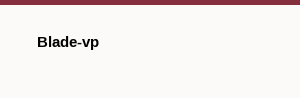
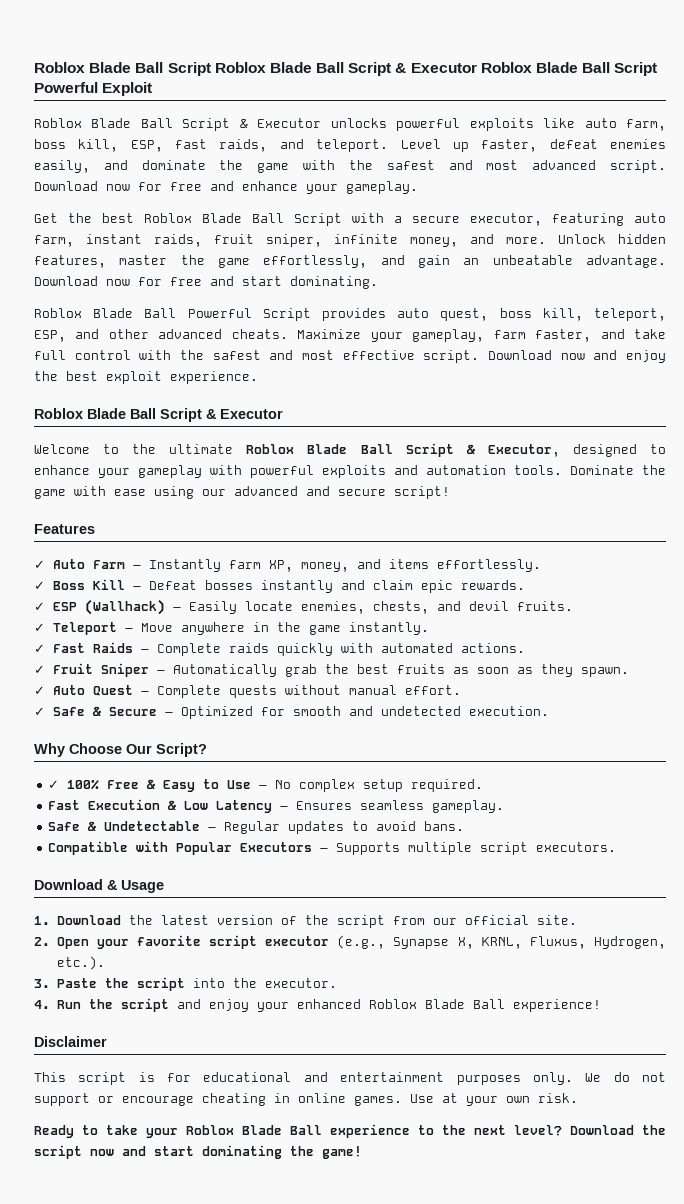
[37,36,99,50] Blade-vp -> [34,62,658,76] [34,82,153,96] [34,118,666,131] [34,139,667,152] [34,160,666,173] [34,181,418,194] [34,213,666,226] [34,234,666,247] [34,255,666,268] [34,276,378,289] [34,308,666,321] [34,329,666,342] [34,350,666,363] [34,371,258,384] [34,408,283,422] [34,443,666,457] [34,465,666,478] [34,486,450,499] [34,524,95,534] [34,559,541,572] [34,579,525,593] [34,599,573,615] [34,622,429,635] [34,642,525,656] [34,663,629,677] [34,685,461,698] [34,706,549,719] [34,743,207,757] [48,779,484,792] [48,799,505,813] [48,821,465,834] [48,841,617,855] [34,879,164,893] [34,915,577,928] [34,935,666,949] [56,956,105,970] [34,977,337,991] [34,998,601,1012] [34,1036,107,1047] [34,1072,667,1085] [34,1093,578,1106] [34,1124,666,1138] [34,1145,362,1159] Roblox Blade Ball Script Roblox Blade Ball Script & Executor Roblox Blade Ball Script Powerful Exploit // Roblox Blade Ball Script & Executor unlocks powerful exploits like auto farm, boss kill, ESP, fast raids, and teleport. Level up faster, defeat enemies easily, and dominate the game with the safest and most advanced script. Download now for free and enhance your gameplay. // Get the best Roblox Blade Ball Script with a secure executor, featuring auto farm, instant raids, fruit sniper, infinite money, and more. Unlock hidden features, master the game effortlessly, and gain an unbeatable advantage. Download now for free and start dominating. // Roblox Blade Ball Powerful Script provides auto quest, boss kill, teleport, ESP, and other advanced cheats. Maximize your gameplay, farm faster, and take full control with the safest and most effective script. Download now and enjoy the best exploit experience. // Roblox Blade Ball Script & Executor // Welcome to the ultimate Roblox Blade Ball Script & Executor, designed to enhance your gameplay with powerful exploits and automation tools. Dominate the game with ease using our advanced and secure script! // Features // ✓ Auto Farm – Instantly farm XP, money, and items effortlessly. // ✓ Boss Kill – Defeat bosses instantly and claim epic rewards. // ✓ ESP (Wallhack) – Easily locate enemies, chests, and devil fruits. // ✓ Teleport – Move anywhere in the game instantly. // ✓ Fast Raids – Complete raids quickly with automated actions. // ✓ Fruit Sniper – Automatically grab the best fruits as soon as they spawn. // ✓ Auto Quest – Complete quests without manual effort. // ✓ Safe & Secure – Optimized for smooth and undetected execution. // Why Choose Our Script? // ✓ 100% Free & Easy to Use – No complex setup required. // Fast Execution & Low Latency – Ensures seamless gameplay. // Safe & Undetectable – Regular updates to avoid bans. // Compatible with Popular Executors – Supports multiple script executors. // Download & Usage // 1. Download the latest version of the script from our official site. // 2. Open your favorite script executor (e.g., Synapse X, KRNL, Fluxus, Hydrogen, etc.). // 3. Paste the script into the executor. // 4. Run the script and enjoy your enhanced Roblox Blade Ball experience! // Disclaimer // This script is for educational and entertainment purposes only. We do not support or encourage cheating in online games. Use at your own risk. // Ready to take your Roblox Blade Ball experience to the next level? Download the script now and start dominating the game!

